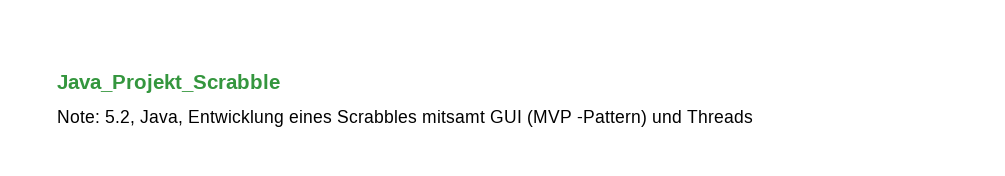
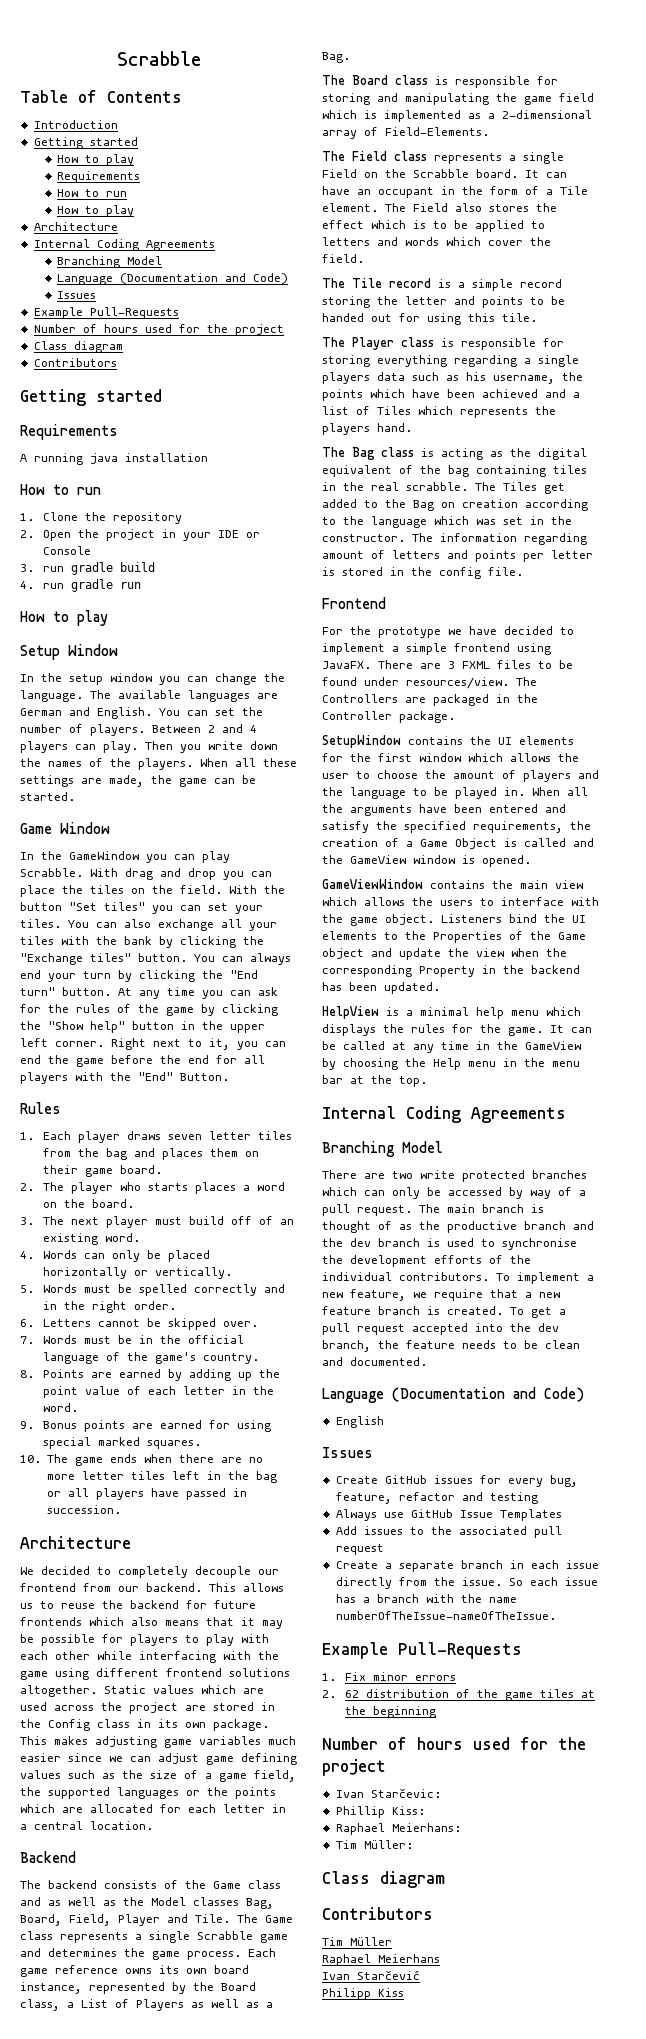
[57,74,280,93] [57,110,753,127] Java_Projekt_Scrabble // Note: 5.2, Java, Entwicklung eines Scrabbles mitsamt GUI (MVP -Pattern) und Threads -> [116,51,201,66] [20,90,182,103] [33,120,118,129] [33,137,138,149] [57,154,135,166] [57,171,141,183] [57,189,128,197] [57,205,135,217] [33,222,118,231] [33,239,215,251] [57,256,163,268] [57,273,289,285] [57,291,97,299] [33,307,179,319] [33,324,284,336] [33,341,123,353] [33,358,117,367] [20,389,162,406] [20,424,118,440] [20,453,208,465] [20,484,101,495] [20,512,183,524] [20,529,261,541] [43,546,92,555] [20,562,156,575] [20,579,142,592] [20,610,108,626] [20,644,118,660] [20,673,285,685] [20,690,278,702] [20,707,263,719] [20,724,257,736] [20,741,278,753] [20,758,297,770] [20,775,256,787] [20,792,75,801] [20,822,110,834] [20,851,230,863] [20,868,272,880] [20,885,285,897] [20,902,263,914] [20,919,277,931] [20,936,264,948] [20,953,291,965] [20,970,258,982] [20,987,278,999] [20,1004,278,1016] [20,1021,265,1033] [20,1038,286,1050] [20,1055,265,1067] [20,1072,229,1084] [20,1102,61,1114] [20,1131,293,1143] [43,1148,260,1160] [43,1165,163,1177] [20,1182,286,1194] [43,1199,135,1208] [20,1216,295,1228] [43,1233,141,1245] [20,1250,211,1262] [43,1267,233,1279] [20,1284,286,1296] [43,1301,177,1313] [20,1318,259,1330] [20,1335,245,1344] [43,1352,260,1364] [20,1369,281,1381] [43,1386,275,1398] [43,1403,79,1412] [20,1420,272,1432] [43,1437,202,1449] [20,1454,264,1466] [47,1471,278,1483] [47,1488,248,1500] [47,1505,122,1514] [20,1536,131,1549] [20,1566,279,1578] [20,1583,284,1592] [20,1600,256,1609] [20,1617,283,1629] [20,1634,269,1646] [20,1651,279,1663] [20,1668,290,1680] [20,1685,264,1697] [20,1702,275,1714] [20,1719,269,1731] [20,1736,296,1748] [20,1753,297,1765] [20,1770,296,1782] [20,1787,276,1799] [20,1804,286,1813] [20,1821,153,1830] [20,1851,76,1863] [20,1880,281,1889] [20,1897,274,1909] [20,1914,293,1926] [20,1931,288,1943] [20,1948,276,1960] [20,1965,249,1977] [20,1982,256,1994] [20,1999,273,2011] [322,52,350,63] [322,75,558,88] [322,93,594,105] [322,110,592,122] [322,127,489,139] [322,151,564,164] [322,169,567,178] [322,186,588,198] [322,203,557,212] [322,220,545,232] [322,237,551,246] [322,254,364,263] [322,278,562,291] [322,296,565,308] [322,313,537,325] [322,337,564,350] [322,355,579,367] [322,372,583,384] [322,389,580,401] [322,406,556,418] [322,423,412,435] [322,447,587,460] [322,465,587,477] [322,482,565,494] [322,499,588,511] [322,516,572,528] [322,533,587,545] [322,550,593,562] [322,567,523,579] [322,597,386,609] [322,626,574,638] [322,643,551,655] [322,660,573,669] [322,677,537,689] [322,694,538,706] [322,711,455,723] [322,735,574,748] [322,753,579,762] [322,770,599,782] [322,787,588,799] [322,804,566,816] [322,821,591,833] [322,838,594,849] [322,855,531,867] [322,879,583,889] [322,897,599,906] [322,914,586,926] [322,931,586,943] [322,948,567,960] [322,965,580,977] [322,982,440,994] [322,1006,581,1019] [322,1024,592,1036] [322,1041,581,1053] [322,1058,580,1070] [322,1075,427,1087] [322,1106,566,1123] [322,1141,443,1157] [322,1170,587,1182] [322,1187,586,1199] [322,1204,544,1216] [322,1221,594,1233] [322,1238,577,1250] [322,1255,531,1267] [322,1272,594,1284] [322,1289,560,1301] [322,1306,566,1318] [322,1323,559,1335] [322,1340,580,1352] [322,1357,427,1366] [322,1387,584,1403] [335,1416,384,1428] [322,1447,373,1458] [335,1475,578,1487] [335,1492,538,1504] [335,1509,562,1521] [335,1526,562,1538] [335,1544,384,1555] [335,1560,599,1572] [335,1577,598,1589] [335,1594,517,1603] [335,1611,556,1620] [322,1642,522,1659] [322,1672,457,1681] [322,1689,596,1701] [345,1706,437,1718] [322,1737,586,1750] [322,1759,386,1776] [335,1788,441,1798] [335,1806,425,1818] [335,1823,461,1835] [335,1840,413,1849] [322,1871,445,1888] [322,1907,433,1920] [322,1937,392,1946] [322,1954,440,1966] [322,1970,420,1980] [322,1988,404,2000] Scrabble // Table of Contents // Introduction // Getting started // How to play // Requirements // How to run // How to play // Architecture // Internal Coding Agreements // Branching Model // Language (Documentation and Code) // Issues // Example Pull-Requests // Number of hours used for the project // Class diagram // Contributors // Getting started // Requirements // A running java installation // How to run // 1. Clone the repository // 2. Open the project in your IDE or Console // 3. run gradle build // 4. run gradle run // How to play // Setup Window // In the setup window you can change the language. The available languages are German and English. You can set the number of players. Between 2 and 4 players can play. Then you write down the names of the players. When all these settings are made, the game can be started. // Game Window // In the GameWindow you can play Scrabble. With drag and drop you can place the tiles on the field. With the button "Set tiles" you can set your tiles. You can also exchange all your tiles with the bank by clicking the "Exchange tiles" button. You can always end your turn by clicking the "End turn" button. At any time you can ask for the rules of the game by clicking the "Show help" button in the upper left corner. Right next to it, you can end the game before the end for all players with the "End" Button. // Rules // 1. Each player draws seven letter tiles from the bag and places them on their game board. // 2. The player who starts places a word on the board. // 3. The next player must build off of an existing word. // 4. Words can only be placed horizontally or vertically. // 5. Words must be spelled correctly and in the right order. // 6. Letters cannot be skipped over. // 7. Words must be in the official language of the game's country. // 8. Points are earned by adding up the point value of each letter in the word. // 9. Bonus points are earned for using special marked squares. // 10. The game ends when there are no more letter tiles left in the bag or all players have passed in succession. // Architecture // We decided to completely decouple our frontend from our backend. This allows us to reuse the backend for future frontends which also means that it may be possible for players to play with each other while interfacing with the game using different frontend solutions altogether. Static values which are used across the project are stored in the Config class in its own package. This makes adjusting game variables much easier since we can adjust game defining values such as the size of a game field, the supported languages or the points which are allocated for each letter in a central location. // Backend // The backend consists of the Game class and as well as the Model classes Bag, Board, Field, Player and Tile. The Game class represents a single Scrabble game and determines the game process. Each game reference owns its own board instance, represented by the Board class, a List of Players as well as a Bag. // The Board class is responsible for storing and manipulating the game field which is implemented as a 2-dimensional array of Field-Elements. // The Field class represents a single Field on the Scrabble board. It can have an occupant in the form of a Tile element. The Field also stores the effect which is to be applied to letters and words which cover the field. // The Tile record is a simple record storing the letter and points to be handed out for using this tile. // The Player class is responsible for storing everything regarding a single players data such as his username, the points which have been achieved and a list of Tiles which represents the players hand. // The Bag class is acting as the digital equivalent of the bag containing tiles in the real scrabble. The Tiles get added to the Bag on creation according to the language which was set in the constructor. The information regarding amount of letters and points per letter is stored in the config file. // Frontend // For the prototype we have decided to implement a simple frontend using JavaFX. There are 3 FXML files to be found under resources/view. The Controllers are packaged in the Controller package. // SetupWindow contains the UI elements for the first window which allows the user to choose the amount of players and the language to be played in. When all the arguments have been entered and satisfy the specified requirements, the creation of a Game Object is called and the GameView window is opened. // GameViewWindow contains the main view which allows the users to interface with the game object. Listeners bind the UI elements to the Properties of the Game object and update the view when the corresponding Property in the backend has been updated. // HelpView is a minimal help menu which displays the rules for the game. It can be called at any time in the GameView by choosing the Help menu in the menu bar at the top. // Internal Coding Agreements // Branching Model // There are two write protected branches which can only be accessed by way of a pull request. The main branch is thought of as the productive branch and the dev branch is used to synchronise the development efforts of the individual contributors. To implement a new feature, we require that a new feature branch is created. To get a pull request accepted into the dev branch, the feature needs to be clean and documented. // Language (Documentation and Code) // English // Issues // Create GitHub issues for every bug, feature, refactor and testing // Always use GitHub Issue Templates // Add issues to the associated pull request // Create a separate branch in each issue directly from the issue. So each issue has a branch with the name numberOfTheIssue-nameOfTheIssue. // Example Pull-Requests // 1. Fix minor errors // 2. 62 distribution of the game tiles at the beginning // Number of hours used for the project // Ivan Starčevic: // Phillip Kiss: // Raphael Meierhans: // Tim Müller: // Class diagram // Contributors // Tim Müller // Raphael Meierhans // Ivan Starčević // Philipp Kiss

